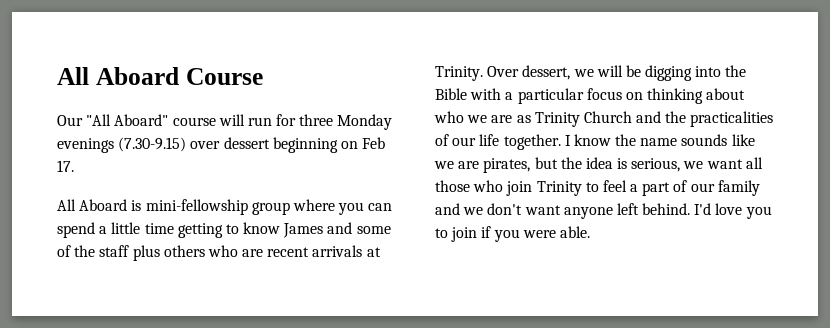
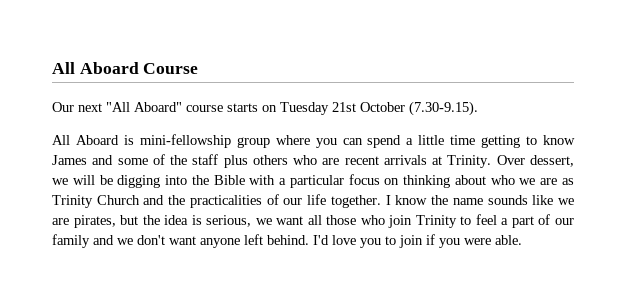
(83, 120) none -> [78,103,102,112] next
[218,114,393,130] [57,137,386,153] [57,160,74,172] will run for three Monday evenings (7.30-9.15) over dessert beginning on Feb 17. -> [227,101,478,116] starts on Tuesday 21st October (7.30-9.15).

